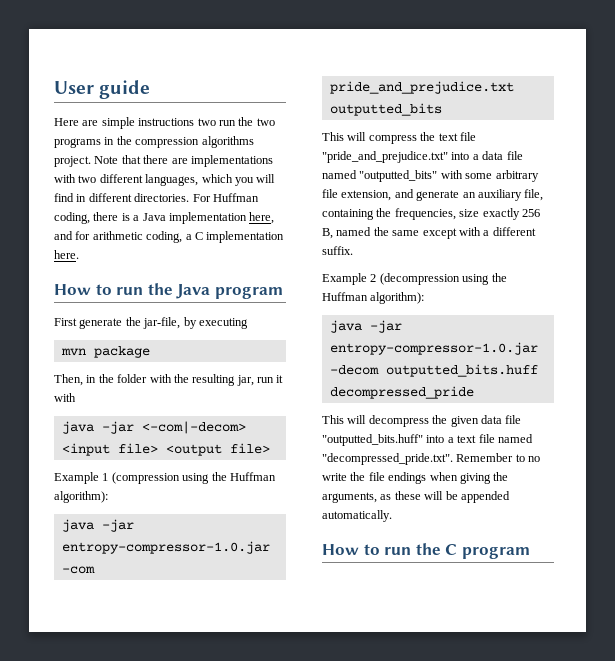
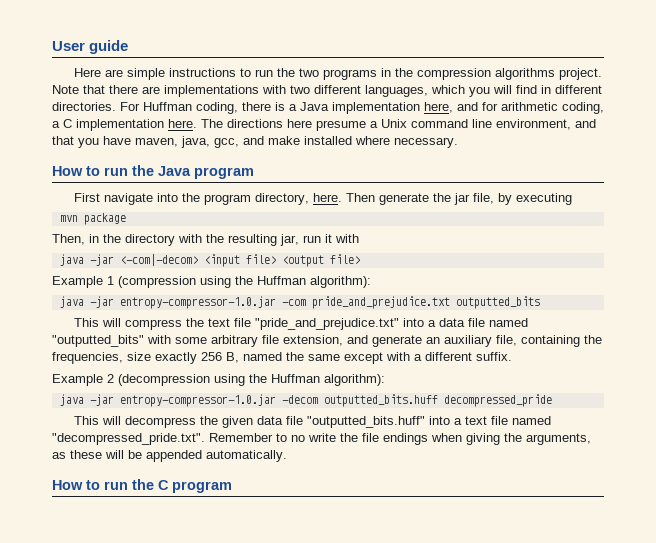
[197,118,216,126] two -> [240,68,252,77] to
(79, 254) none -> [201,119,596,131] [52,136,458,148] The directions here presume a Unix command line environment, and that you have maven, java, gcc, and make installed where necessary.
[79,317,181,329] generate the jar-file, -> [104,193,495,205] navigate into the program directory, here. Then generate the jar file,
[117,374,148,383] folder -> [125,234,175,246] directory

